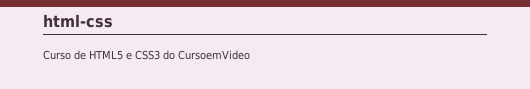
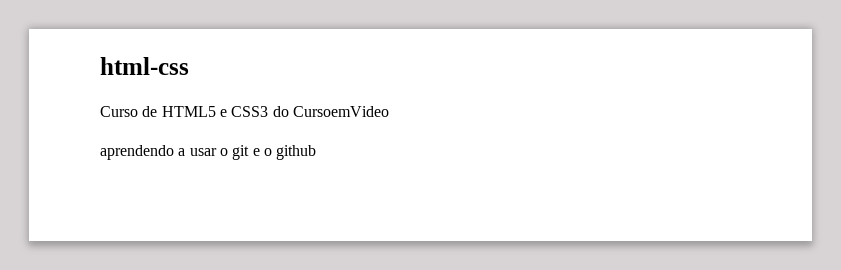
(250, 55) none -> [100,145,317,160] // aprendendo a usar o git e o github

